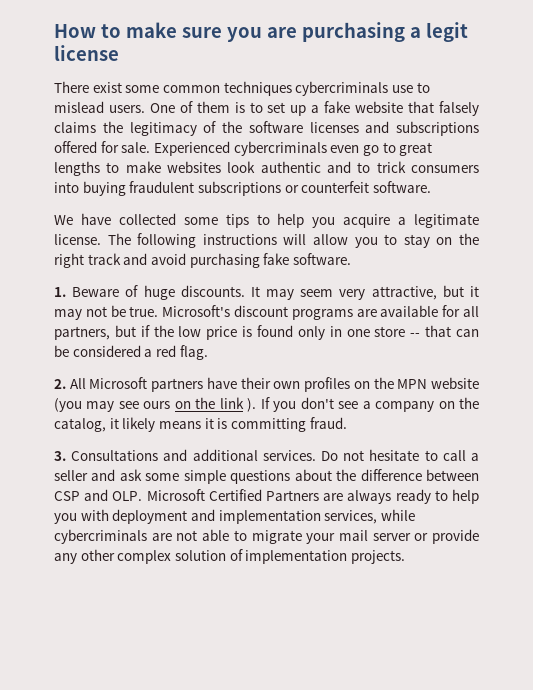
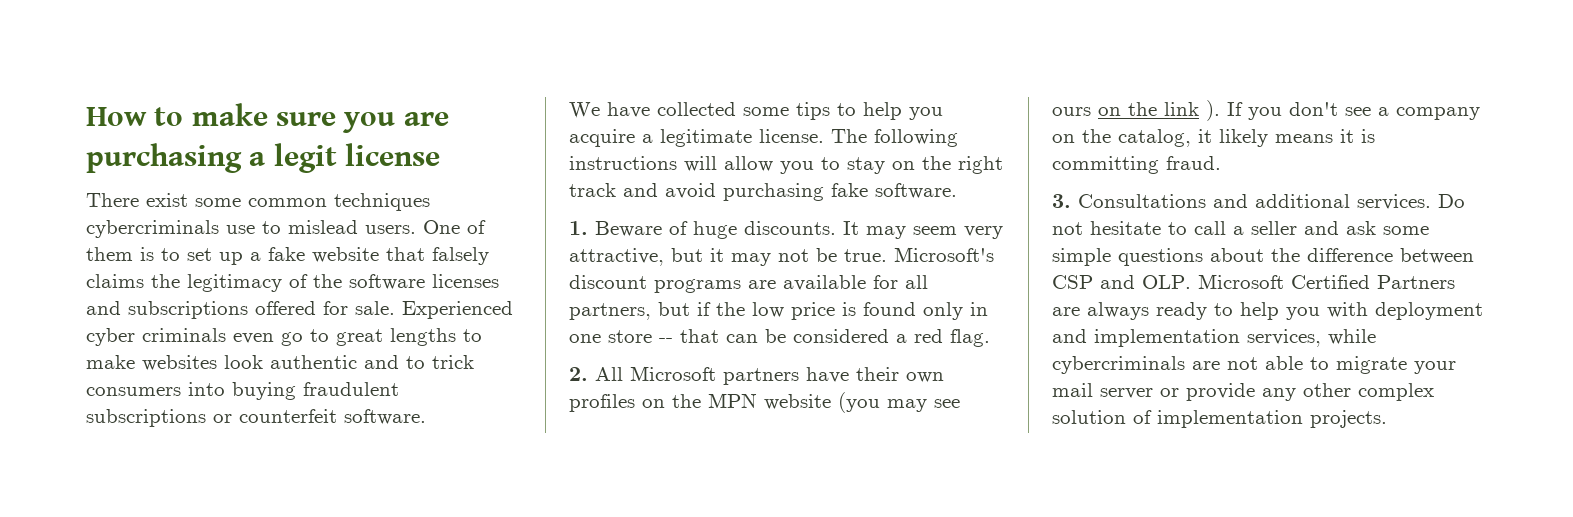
[233,141,327,156] cybercriminals -> [86,328,226,346] cyber criminals

